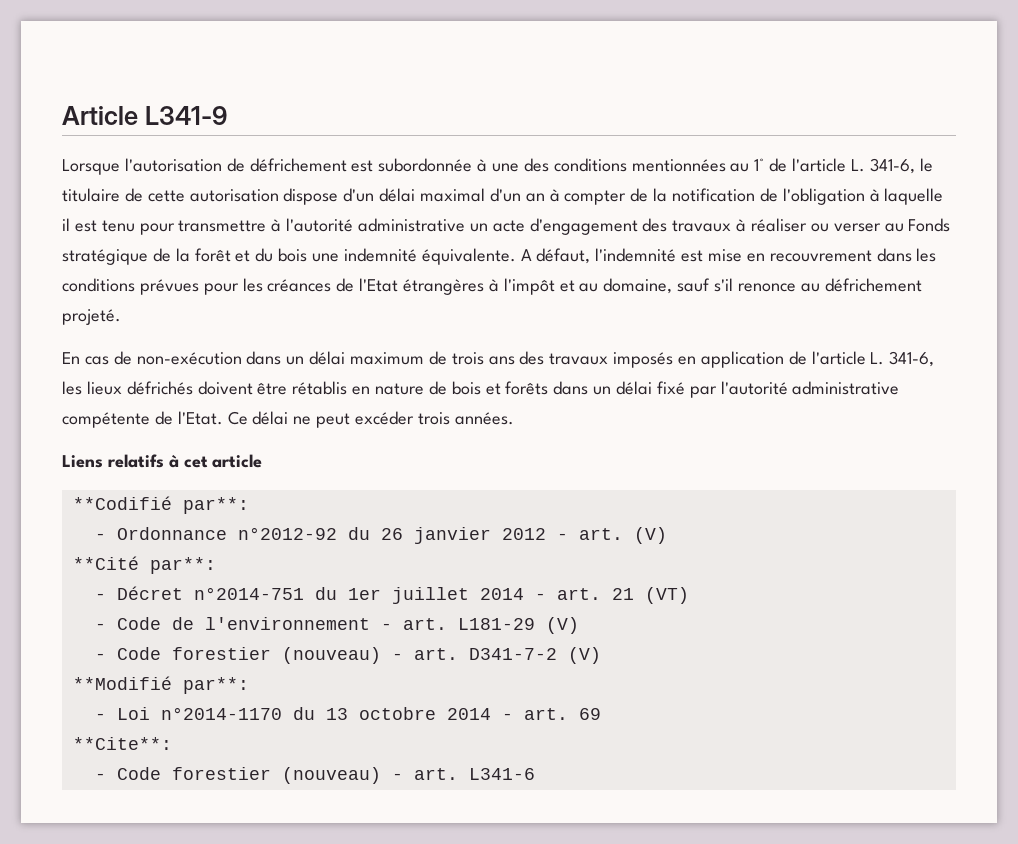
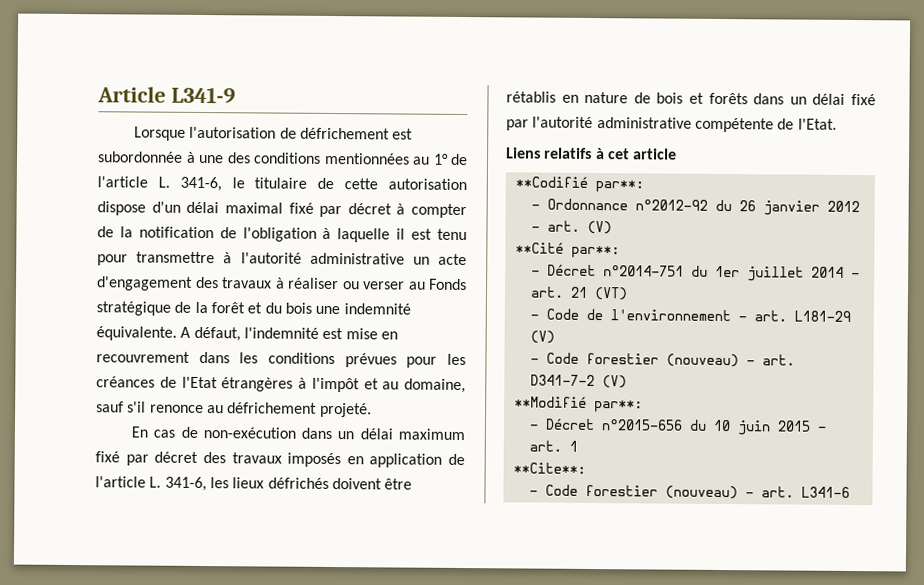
[489,188,545,202] d'un an -> [288,202,392,218] fixé par décret
[428,351,515,365] de trois ans -> [95,451,199,466] fixé par décret
[227,411,514,428] Ce délai ne peut excéder trois années. -> (837, 124) none
[116,707,601,720] Loi n°2014-1170 du 13 octobre 2014 - art. 69 -> [544,418,826,436] [528,440,578,452] Décret n°2015-656 du 10 juin 2015 - art. 1

